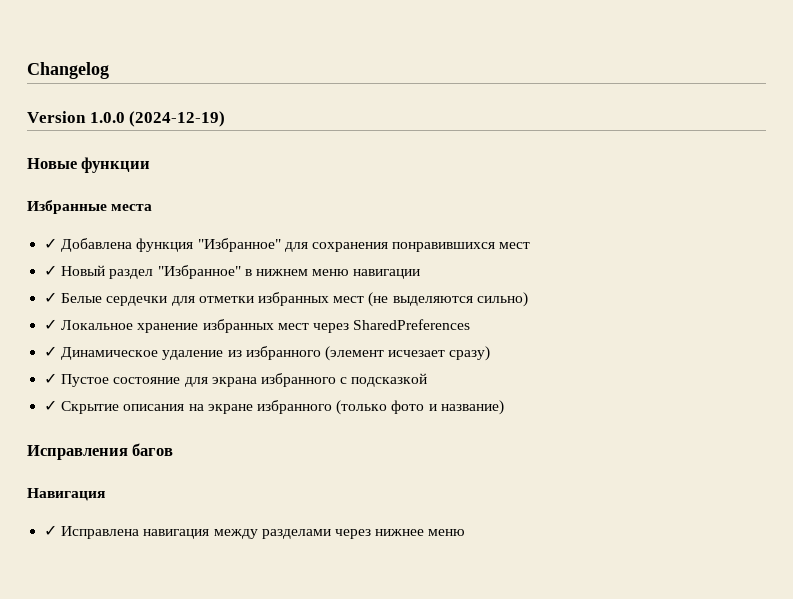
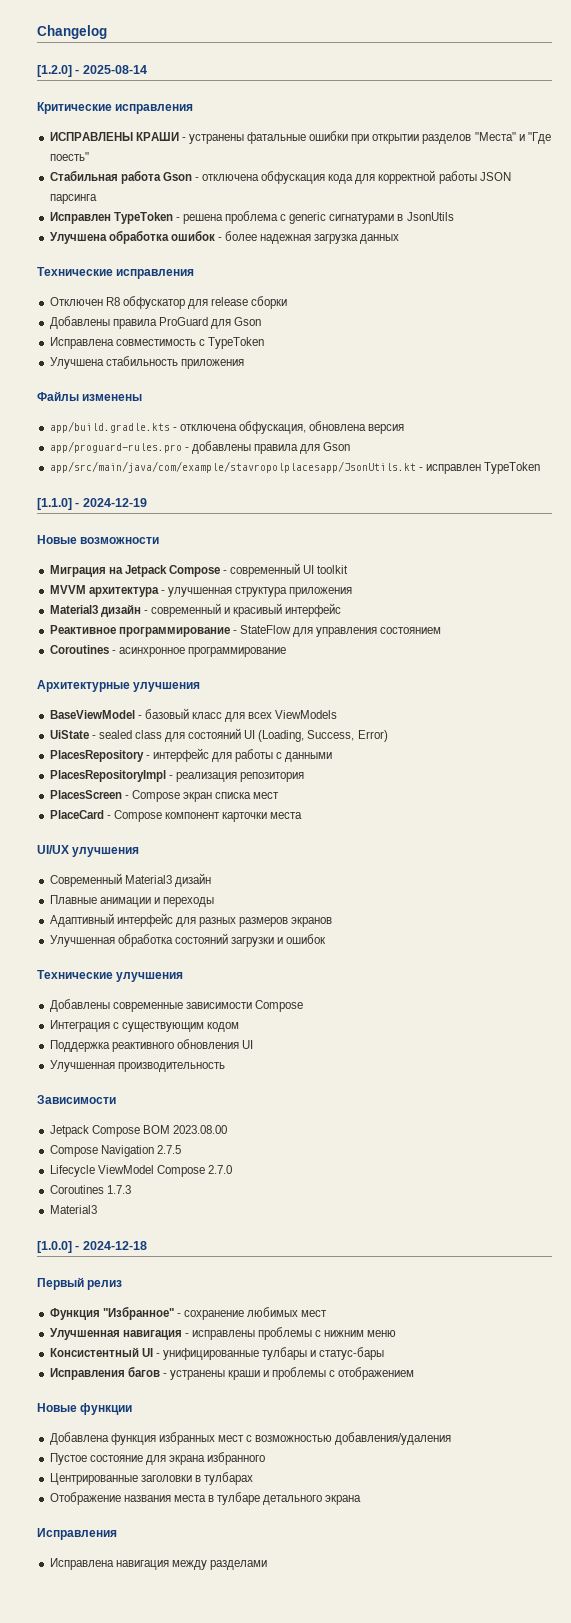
[27,111,226,127] [27,157,151,173] [27,200,153,214] [44,238,531,252] [44,265,421,279] [44,292,528,307] [44,319,471,333] [44,346,491,361] [44,373,58,384] Version 1.0.0 (2024-12-19) // Новые функции // Избранные места // ✓ Добавлена функция "Избранное" для сохранения понравившихся мест // ✓ Новый раздел "Избранное" в нижнем меню навигации // ✓ Белые сердечки для отметки избранных мест (не выделяются сильно) // ✓ Локальное хранение избранных мест через SharedPreferences // ✓ Динамическое удаление из избранного (элемент исчезает сразу) // ✓ -> [37,65,147,77] [37,102,194,114] [49,131,551,144] [49,152,89,161] [49,170,511,184] [49,194,97,204] [49,211,454,224] [49,230,400,244] [37,267,195,279] [49,296,288,309] [49,316,262,329] [49,337,264,349] [49,356,244,369] [37,391,143,401] [49,421,405,434] [49,441,351,454] [49,461,540,474] [37,498,147,510] [37,535,160,544] [49,563,349,577] [49,585,353,597] [49,603,342,617] [49,625,442,637] [49,645,286,657] [37,680,201,692] [49,708,338,722] [49,728,388,742] [49,748,333,762] [49,770,304,782] [49,790,280,802] [49,810,303,822] [37,845,140,857] [49,873,211,887] [49,895,214,907] [49,913,333,927] [49,933,327,947] [37,970,184,982] [49,999,303,1012] [49,1020,239,1032] [49,1039,253,1052] [49,1060,225,1072] [37,1095,116,1104] [49,1125,227,1137] [49,1145,181,1157] [49,1165,232,1177] [49,1185,131,1194] [49,1205,97,1214] [37,1241,147,1253] [37,1277,123,1290] [49,1306,328,1320] [49,1327,397,1340] [49,1347,385,1360] [49,1366,415,1380] [37,1403,133,1415] [49,1432,452,1445] [1.2.0] - 2025-08-14 // Критические исправления // ИСПРАВЛЕНЫ КРАШИ - устранены фатальные ошибки при открытии разделов "Места" и "Где поесть" // Стабильная работа Gson - отключена обфускация кода для корректной работы JSON парсинга // Исправлен TypeToken - решена проблема с generic сигнатурами в JsonUtils // Улучшена обработка ошибок - более надежная загрузка данных // Технические исправления // Отключен R8 обфускатор для release сборки // Добавлены правила ProGuard для Gson // Исправлена совместимость с TypeToken // Улучшена стабильность приложения // Файлы изменены // app/build.gradle.kts - отключена обфускация, обновлена версия // app/proguard-rules.pro - добавлены правила для Gson // app/src/main/java/com/example/stavropolplacesapp/JsonUtils.kt - исправлен TypeToken // [1.1.0] - 2024-12-19 // Новые возможности // Миграция на Jetpack Compose - современный UI toolkit // MVVM архитектура - улучшенная структура приложения // Material3 дизайн - современный и красивый интерфейс // Реактивное программирование - StateFlow для управления состоянием // Coroutines - асинхронное программирование // Архитектурные улучшения // BaseViewModel - базовый класс для всех ViewModels // UiState - sealed class для состояний UI (Loading, Success, Error) // PlacesRepository - интерфейс для работы с данными // PlacesRepositoryImpl - реализация репозитория // PlacesScreen - Compose экран списка мест // PlaceCard - Compose компонент карточки места // UI/UX улучшения // Современный Material3 дизайн // Плавные анимации и переходы // Адаптивный интерфейс для разных размеров экранов // Улучшенная обработка состояний загрузки и ошибок // Технические улучшения // Добавлены современные зависимости Compose // Интеграция с существующим кодом // Поддержка реактивного обновления UI // Улучшенная производительность // Зависимости // Jetpack Compose BOM 2023.08.00 // Compose Navigation 2.7.5 // Lifecycle ViewModel Compose 2.7.0 // Coroutines 1.7.3 // Material3 // [1.0.0] - 2024-12-18 // Первый релиз // Функция "Избранное" - сохранение любимых мест // Улучшенная навигация - исправлены проблемы с нижним меню // Консистентный UI - унифицированные тулбары и статус-бары // Исправления багов - устранены краши и проблемы с отображением // Новые функции // Добавлена функция избранных мест с возможностью добавления/удаления //
[340,373,428,387] [44,400,504,415] [27,443,174,460] [27,488,105,501] [44,525,58,536] с подсказкой // ✓ Скрытие описания на экране избранного (только фото и название) // Исправления багов // Навигация // ✓ -> [49,1472,253,1485] [49,1492,362,1505] [37,1528,117,1540] // Центрированные заголовки в тулбарах // Отображение названия места в тулбаре детального экрана // Исправления //
[334,529,466,539] через нижнее меню -> (267, 1565) none

